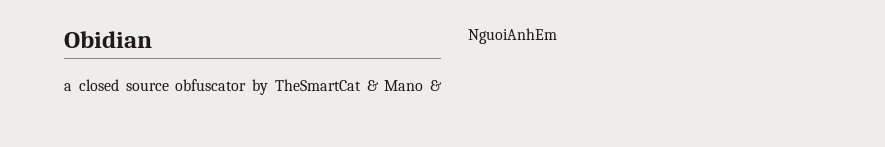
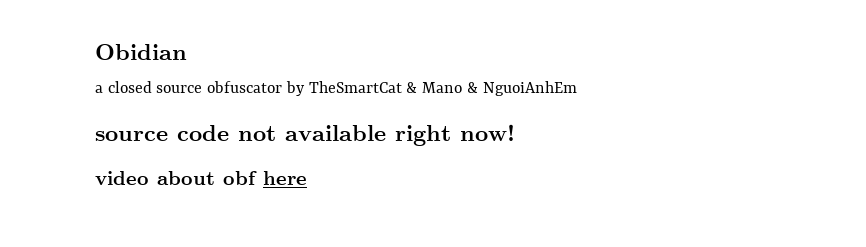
(557, 36) none -> [95,124,515,146] [95,171,307,185] // source code not available right now! // video about obf here

